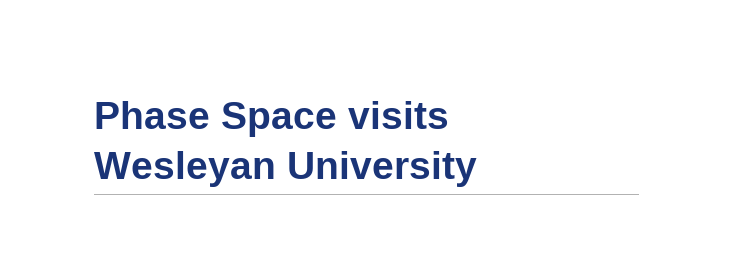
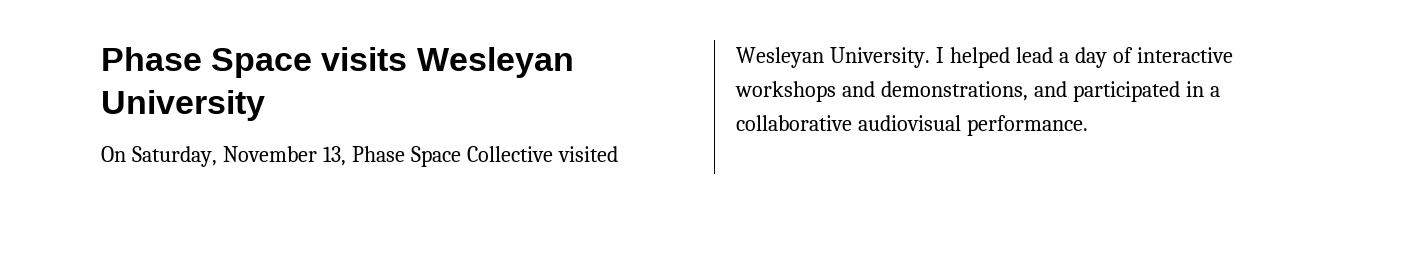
(477, 169) none -> [101,146,618,167] [736,47,1233,68] [735,81,1220,102] [736,115,1088,136] // On Saturday, November 13, Phase Space Collective visited Wesleyan University. I helped lead a day of interactive workshops and demonstrations, and participated in a collaborative audiovisual performance.

